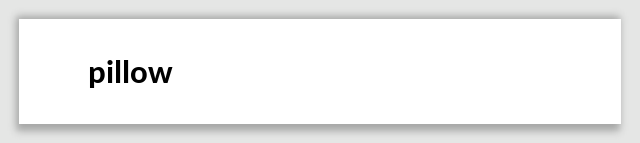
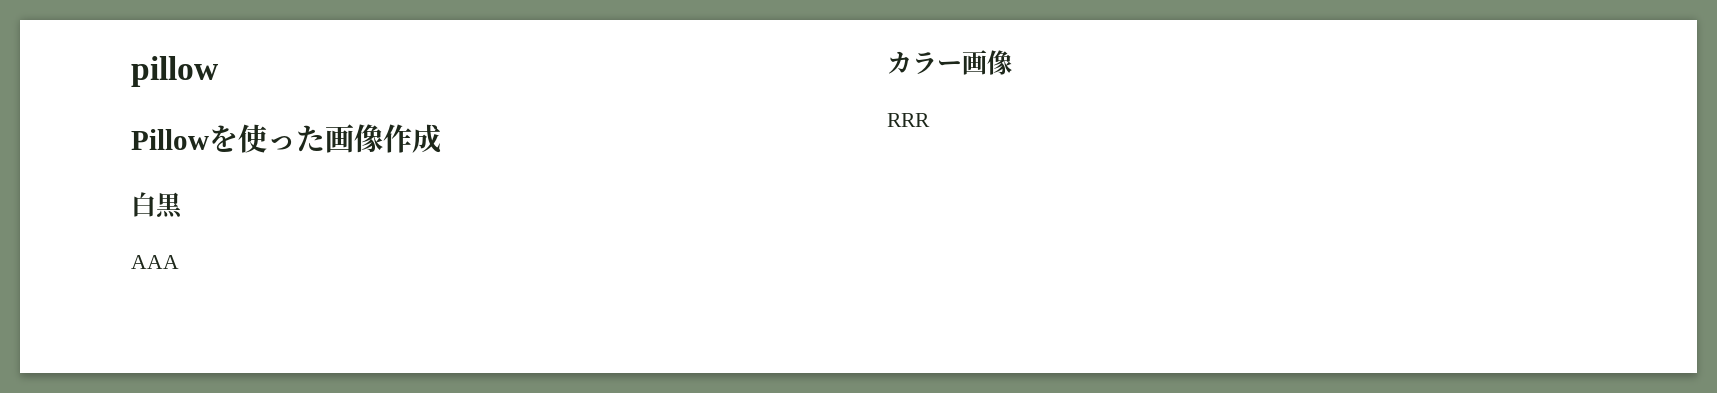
(173, 74) none -> [131,124,441,153] [131,192,183,219] [131,255,179,269] [887,50,1012,75] [887,113,930,127] // Pillowを使った画像作成 // 白黒 // AAA // カラー画像 // RRR

